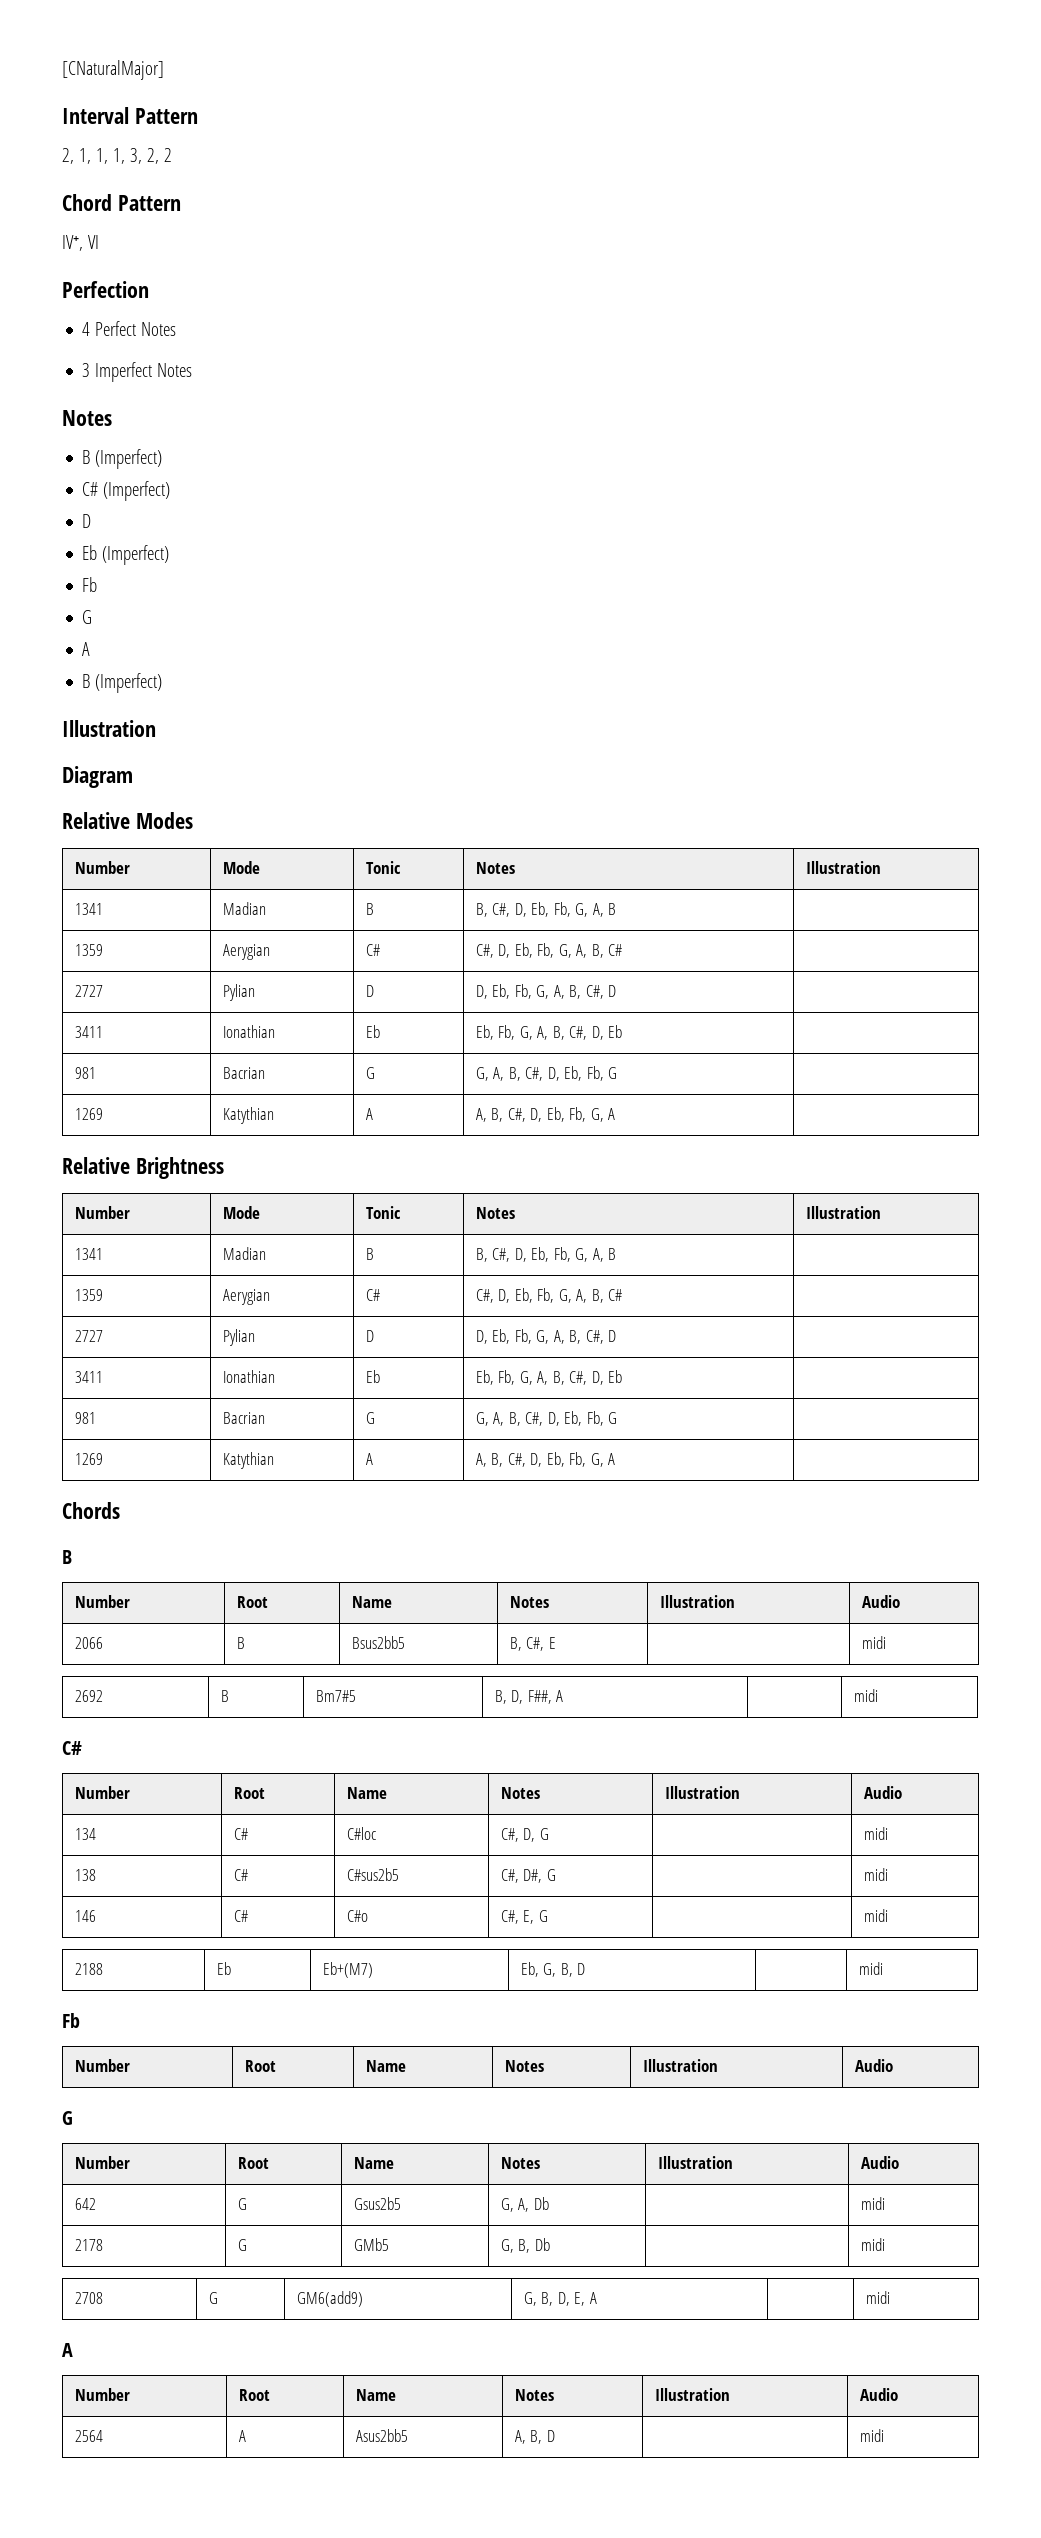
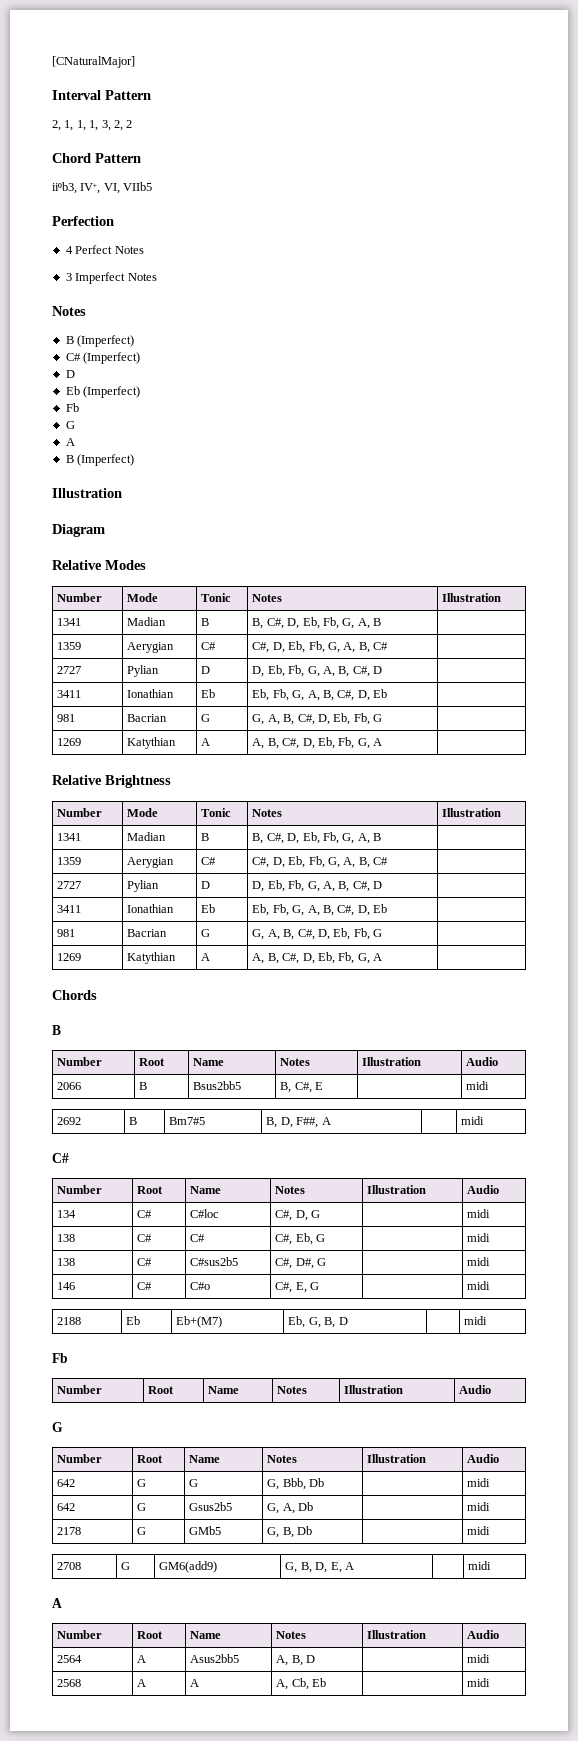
[62,235,99,251] IV⁺, VI -> [52,182,153,194] ii⁰b3, IV⁺, VI, VIIb5
(889, 1833) none -> [57,1234,76,1242] [137,1234,153,1242] [190,1234,206,1242] [275,1233,326,1245] [467,1233,491,1242] // 138 | C# | C# | C#, Eb, G | | midi
(900, 2162) none -> [57,1479,76,1487] [137,1479,147,1487] [189,1479,199,1487] [267,1478,325,1490] [467,1478,491,1487] // 642 | G | G | G, Bbb, Db | | midi
(885, 2435) none -> [57,1679,82,1687] [137,1679,147,1687] [190,1679,200,1687] [276,1678,327,1690] [467,1678,491,1687] // 2568 | A | A | A, Cb, Eb | | midi

